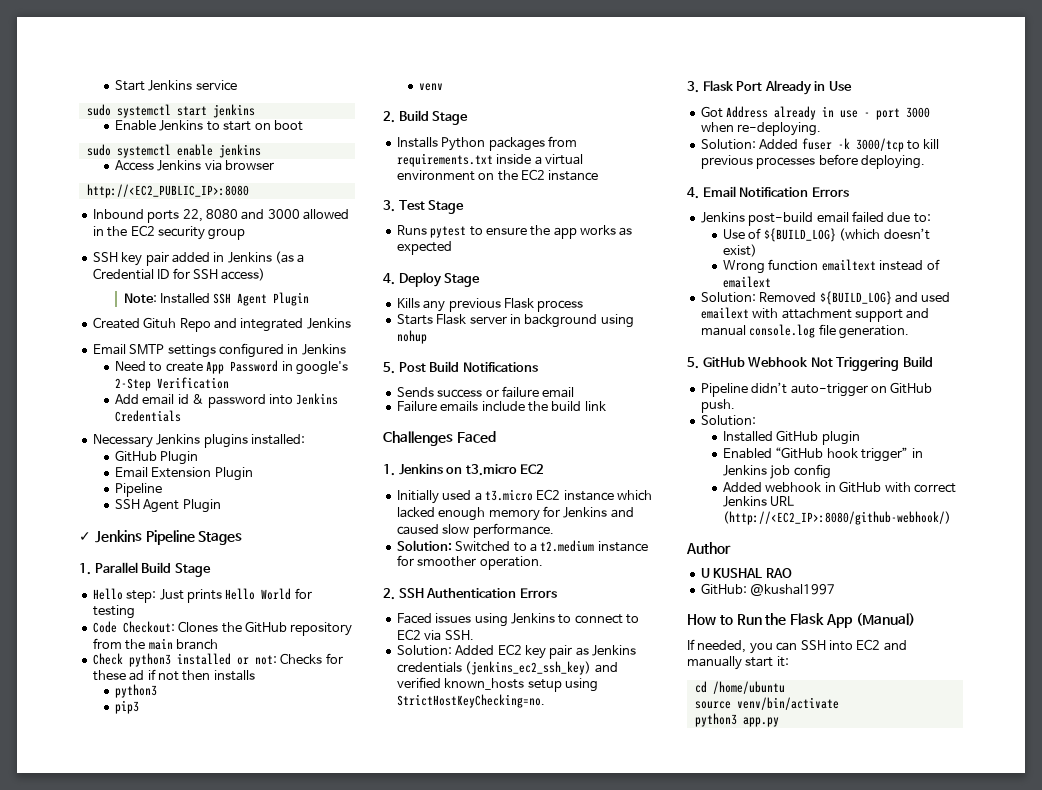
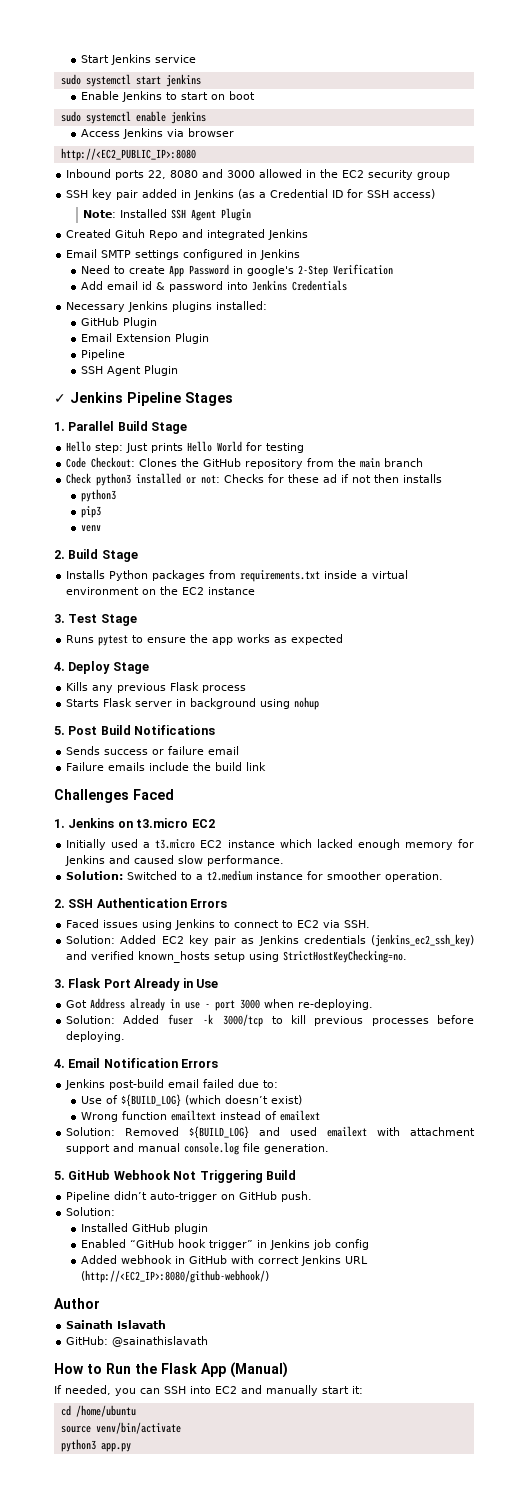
[700,568,792,578] U KUSHAL RAO -> [66,1320,167,1329] Sainath Islavath
[750,584,836,596] @kushal1997 -> [112,1336,209,1347] @sainathislavath

